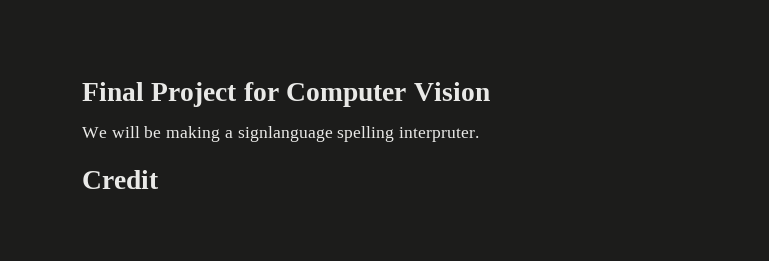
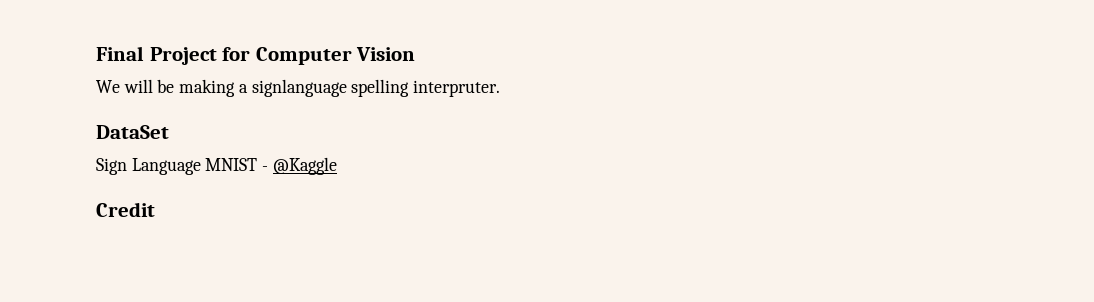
(480, 134) none -> [96,125,169,139] [96,157,337,175] // DataSet // Sign Language MNIST - @Kaggle

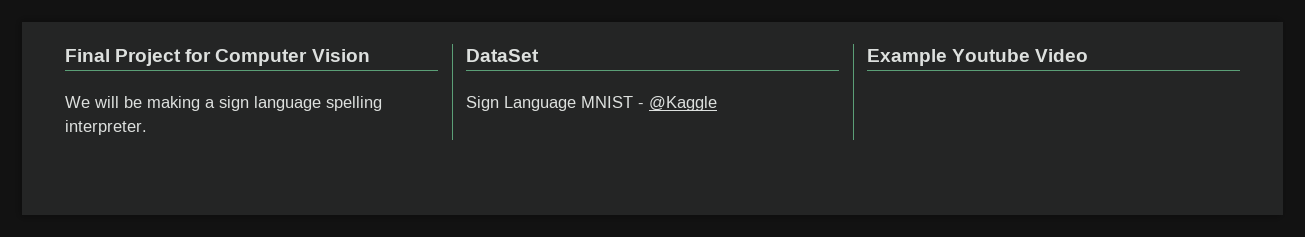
[251,79,501,97] signlanguage spelling interpruter. -> [219,96,382,111] [65,120,147,135] sign language spelling interpreter.
[96,202,155,217] Credit -> [867,49,1089,66] Example Youtube Video

